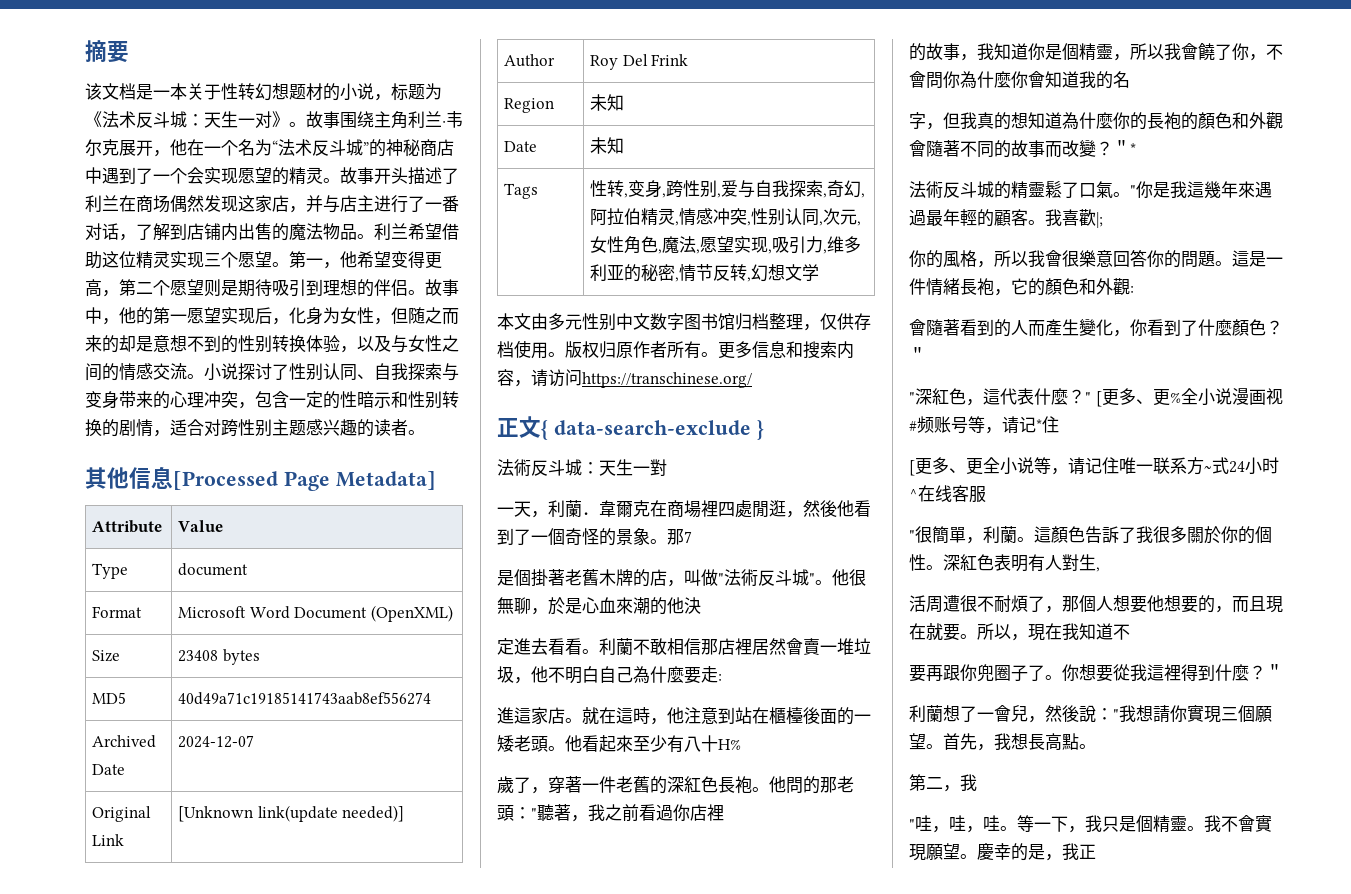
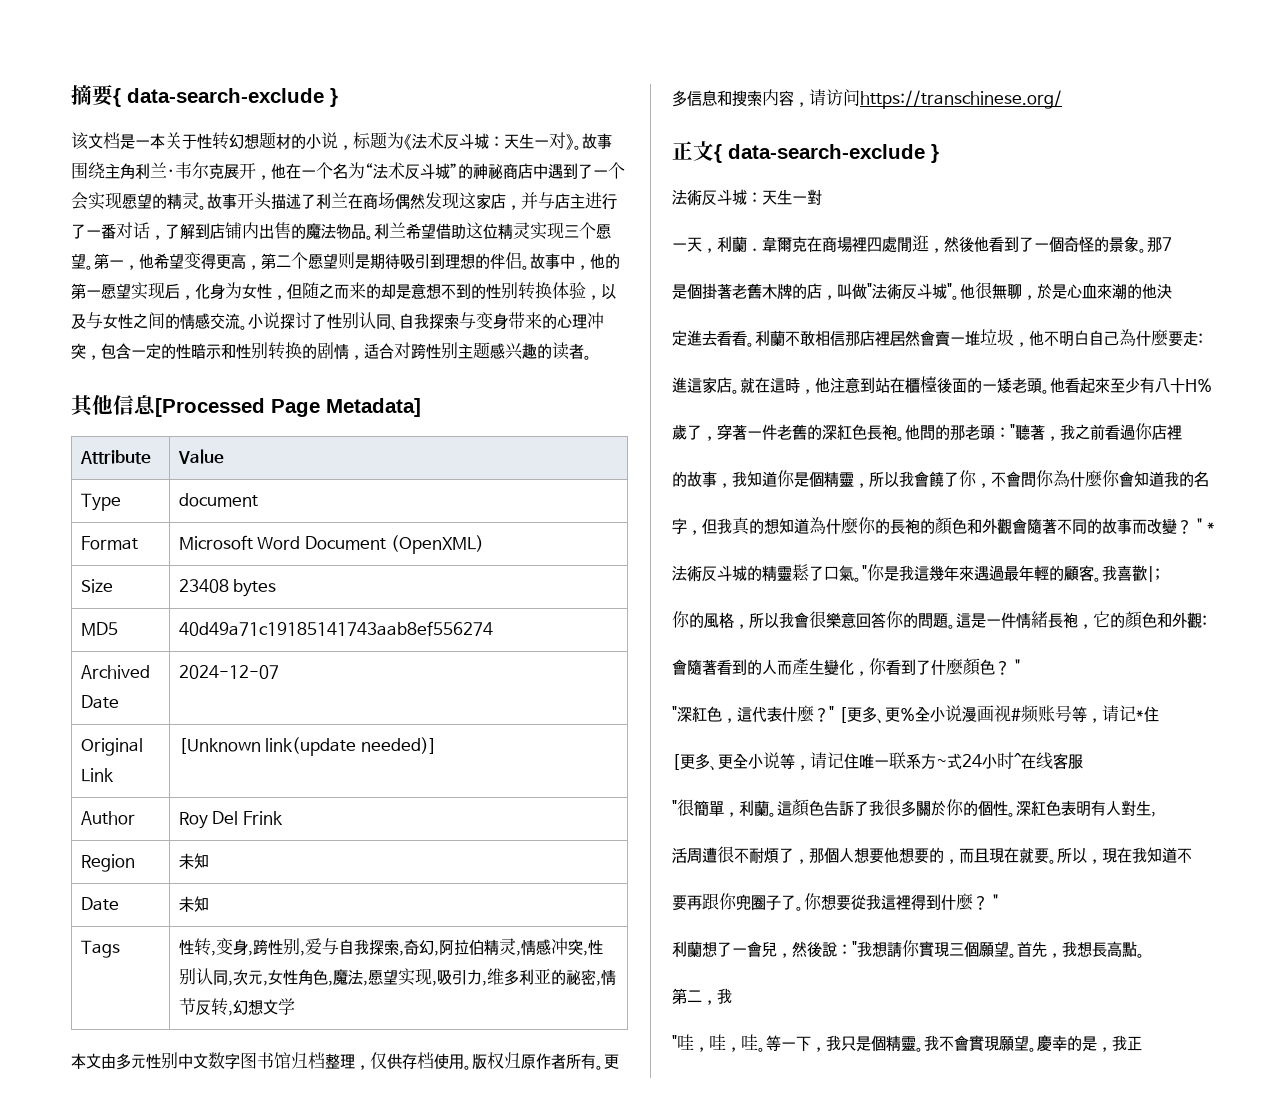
(129, 52) none -> [113,88,338,107] { data-search-exclude }

